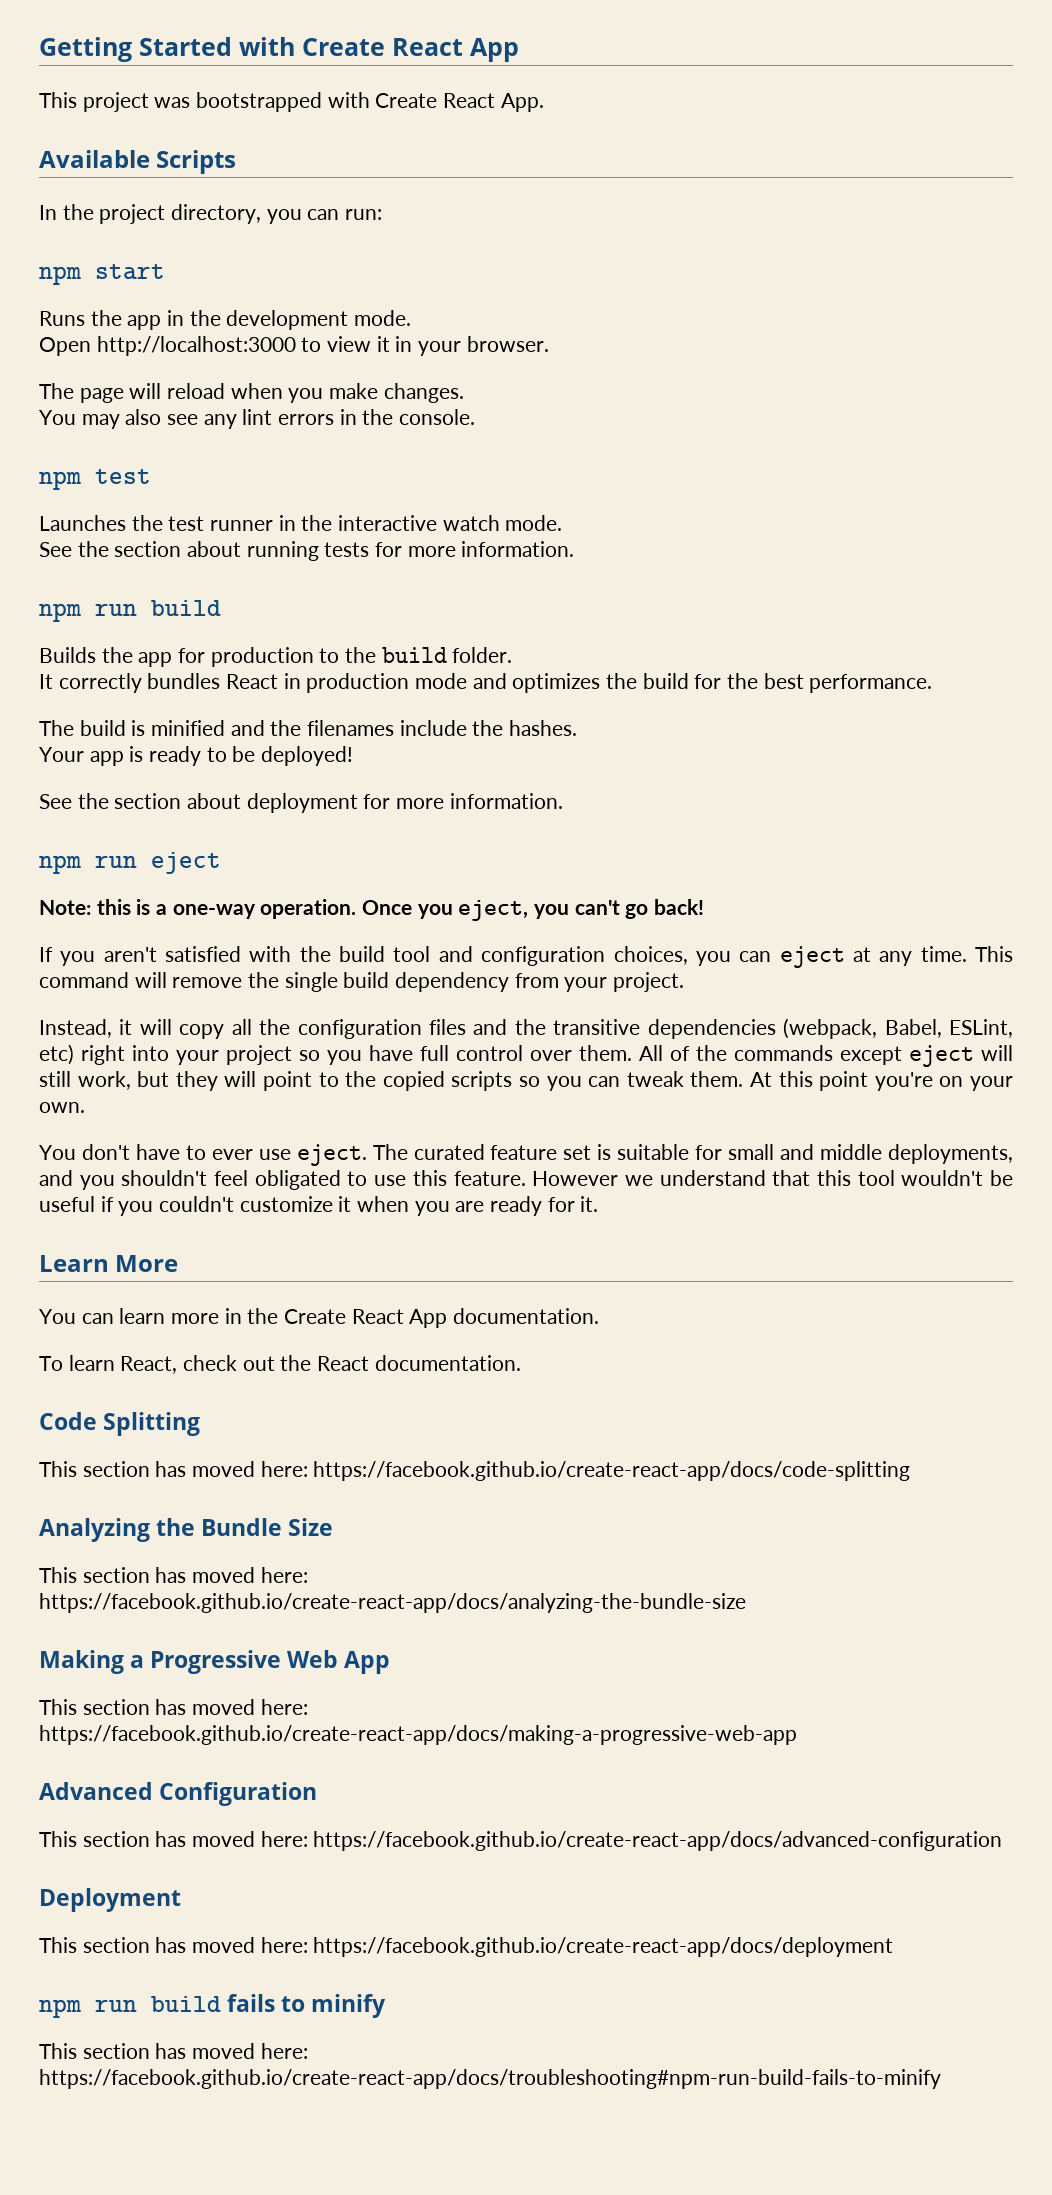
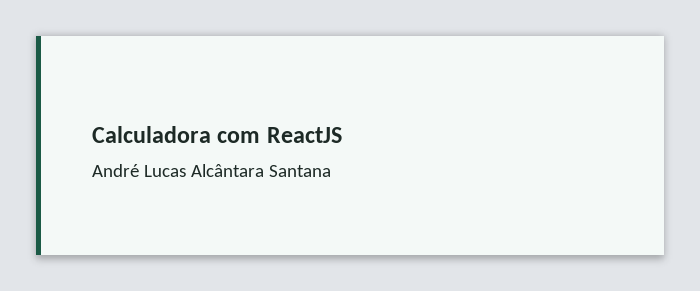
[39,37,519,62] [39,92,544,112] [39,150,237,174] [39,204,383,224] [39,264,165,285] [39,310,412,330] [39,336,549,356] [39,383,464,403] [39,409,476,429] [39,469,151,490] [39,515,563,531] [39,541,575,561] [39,600,221,622] [39,647,513,667] [39,673,933,693] [39,720,578,736] [39,746,354,766] [39,793,563,813] [39,852,221,874] [39,899,705,921] [39,946,1014,968] [39,972,685,992] [39,1018,1014,1039] [39,1044,1013,1067] [39,1071,1014,1091] [39,1102,85,1113] [39,1144,1014,1166] [39,1170,1013,1190] [39,1196,599,1216] [39,1255,179,1272] [39,1308,600,1328] [39,1355,521,1374] [39,1412,201,1436] [39,1461,911,1481] [39,1518,334,1542] [39,1567,308,1583] [39,1593,746,1613] [39,1650,391,1674] [39,1699,308,1715] [39,1725,797,1745] [39,1782,318,1806] [39,1831,1003,1851] [39,1888,181,1912] [39,1937,894,1957] [39,1994,387,2018] [39,2043,308,2059] [39,2069,941,2089] Getting Started with Create React App // This project was bootstrapped with Create React App. // Available Scripts // In the project directory, you can run: // npm start // Runs the app in the development mode. // Open http://localhost:3000 to view it in your browser. // The page will reload when you make changes. // You may also see any lint errors in the console. // npm test // Launches the test runner in the interactive watch mode. // See the section about running tests for more information. // npm run build // Builds the app for production to the build folder. // It correctly bundles React in production mode and optimizes the build for the best performance. // The build is minified and the filenames include the hashes. // Your app is ready to be deployed! // See the section about deployment for more information. // npm run eject // Note: this is a one-way operation. Once you eject, you can't go back! // If you aren't satisfied with the build tool and configuration choices, you can eject at any time. This command will remove the single build dependency from your project. // Instead, it will copy all the configuration files and the transitive dependencies (webpack, Babel, ESLint, etc) right into your project so you have full control over them. All of the commands except eject will still work, but they will point to the copied scripts so you can tweak them. At this point you're on your own. // You don't have to ever use eject. The curated feature set is suitable for small and middle deployments, and you shouldn't feel obligated to use this feature. However we understand that this tool wouldn't be useful if you couldn't customize it when you are ready for it. // Learn More // You can learn more in the Create React App documentation. // To learn React, check out the React documentation. // Code Splitting // This section has moved here: https://facebook.github.io/create-react-app/docs/code-splitting // Analyzing the Bundle Size // This section has moved here: https://facebook.github.io/create-react-app/docs/analyzing-the-bundle-size // Making a Progressive Web App // This section has moved here: https://facebook.github.io/create-react-app/docs/making-a-progressive-web-app // Advanced Configuration // This section has moved here: https://facebook.github.io/create-react-app/docs/advanced-configuration // Deployment // This section has moved here: https://facebook.github.io/create-react-app/docs/deployment // npm run build fails to minify // This section has moved here: https://facebook.github.io/create-react-app/docs/troubleshooting#npm-run-build-fails-to-minify -> [92,126,342,143] [92,164,331,177] Calculadora com ReactJS // André Lucas Alcântara Santana

